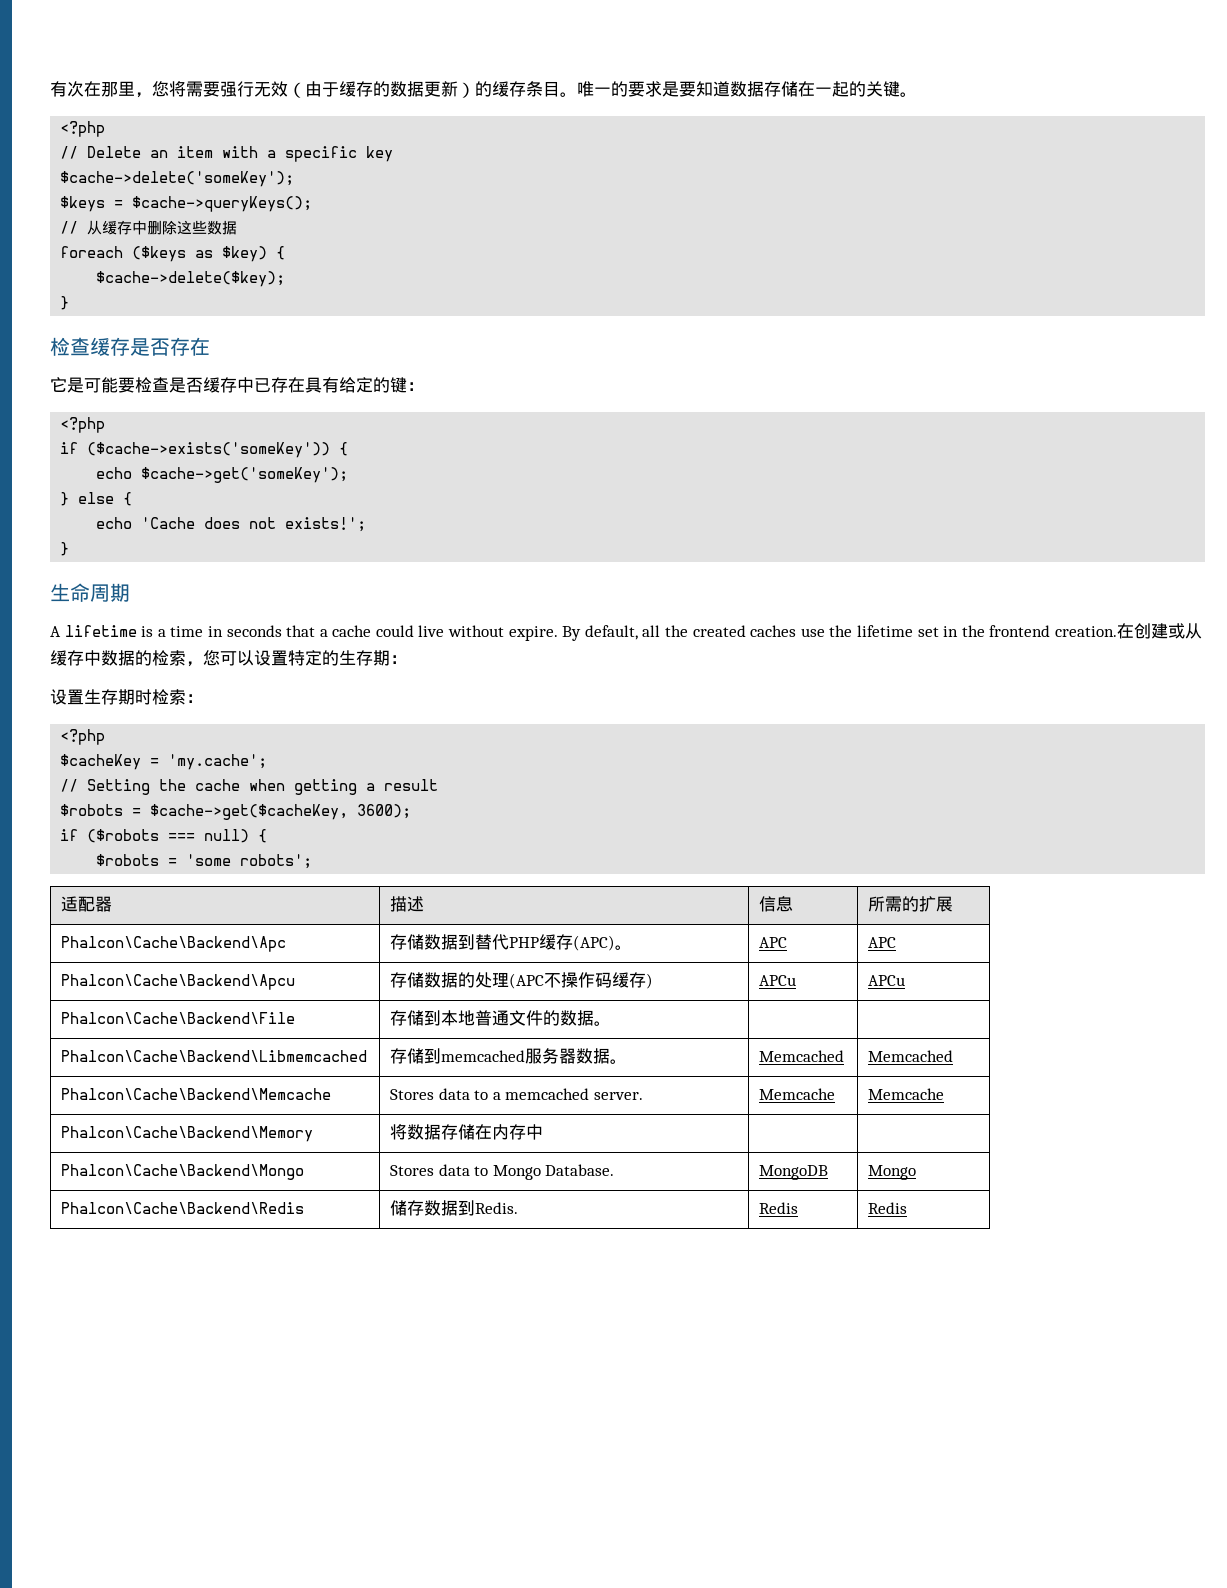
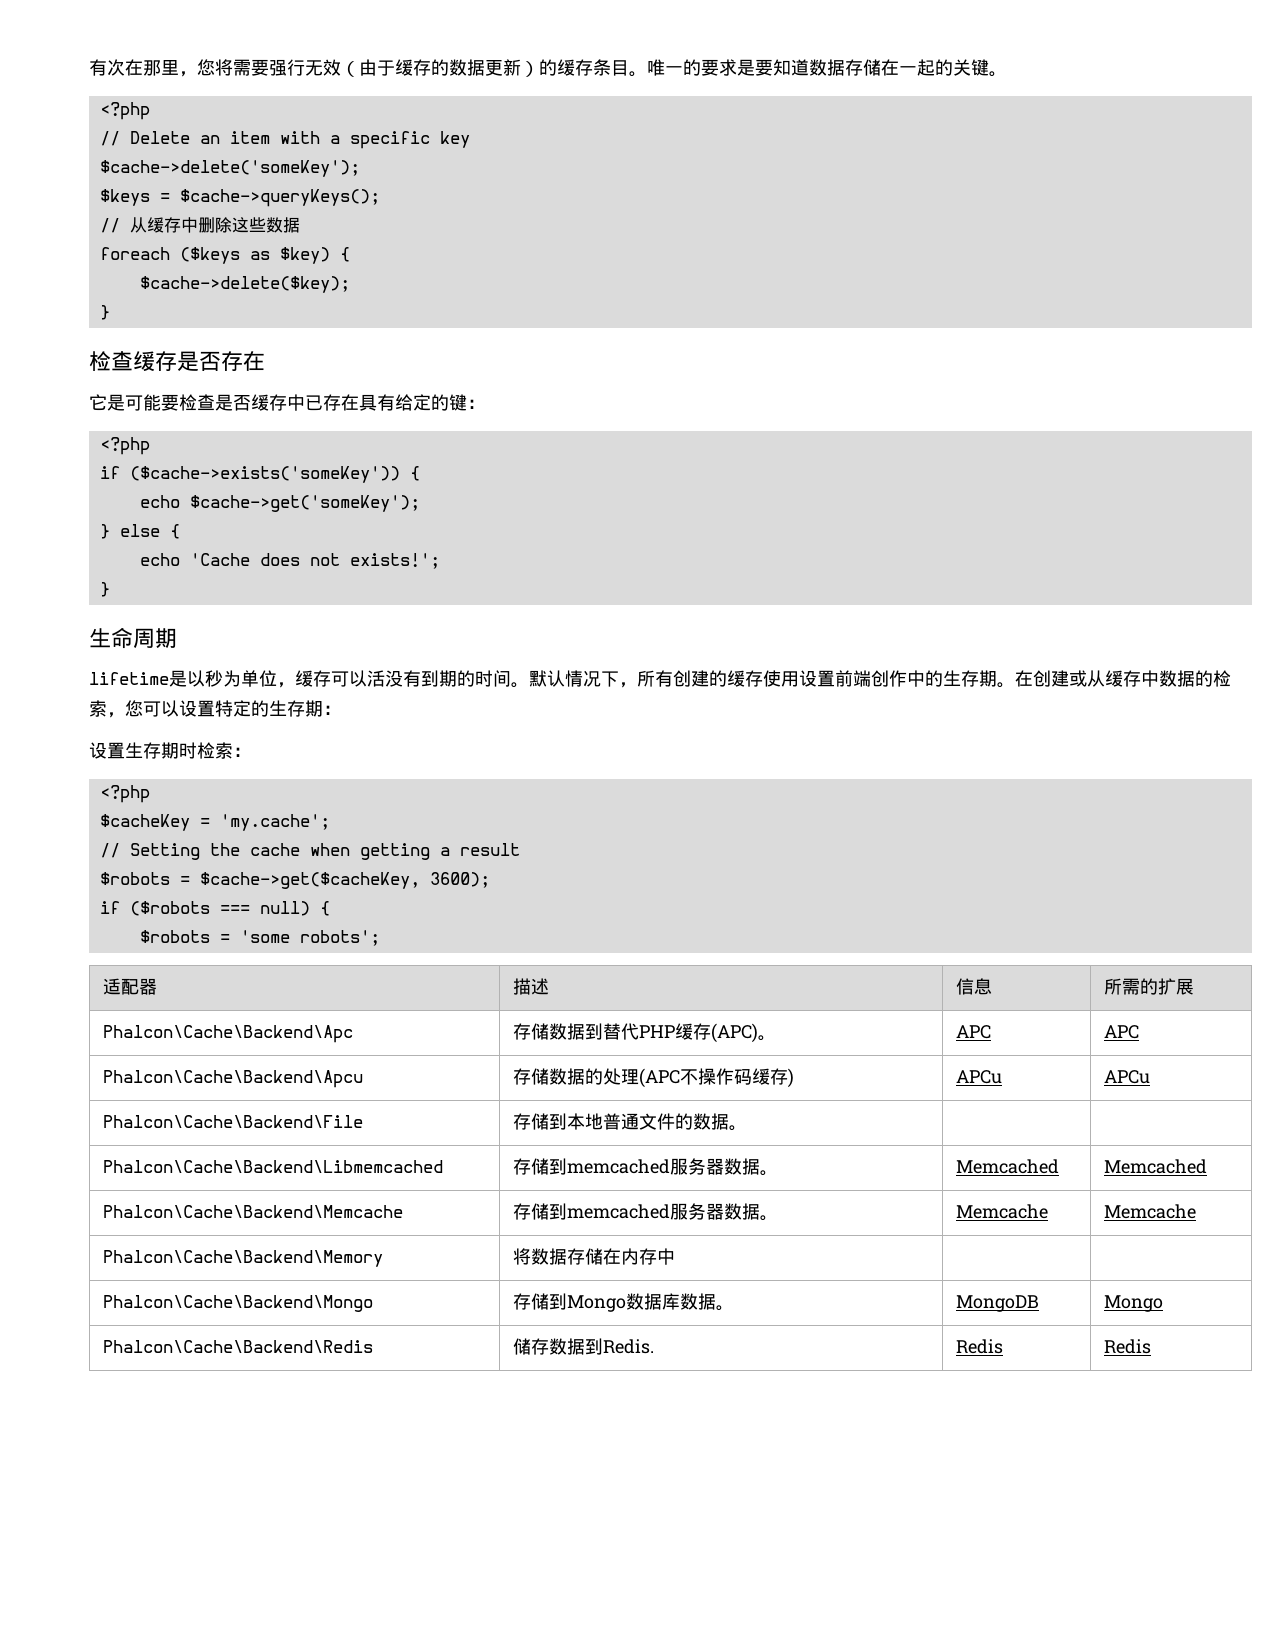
[50,625,1117,641] A lifetime is a time in seconds that a cache could live without expire. By default, all the created caches use the lifetime set in the frontend creation. -> [89,670,1015,688] lifetime是以秒为单位，缓存可以活没有到期的时间。默认情况下，所有创建的缓存使用设置前端创作中的生存期。
[390,1088,644,1100] Stores data to a memcached server. -> [513,1203,779,1221] 存储到memcached服务器数据。
[390,1164,615,1180] Stores data to Mongo Database. -> [513,1293,735,1312] 存储到Mongo数据库数据。

